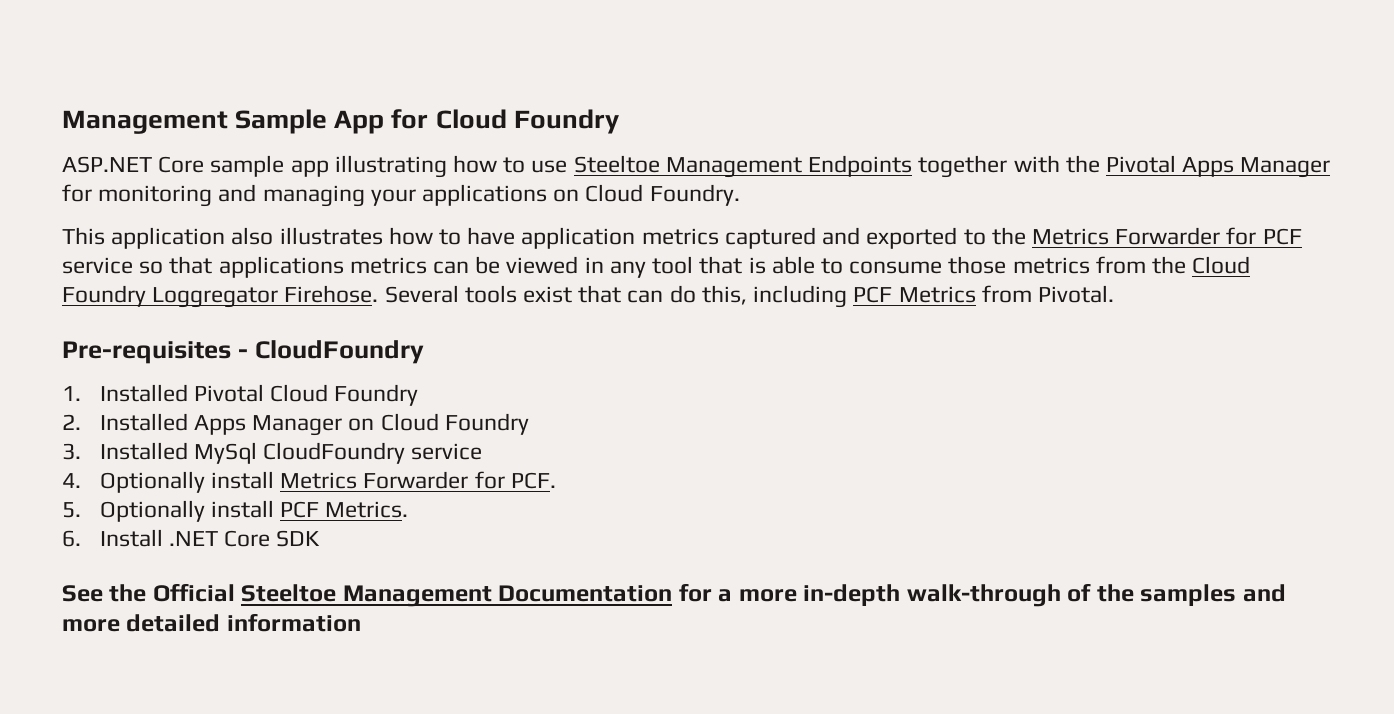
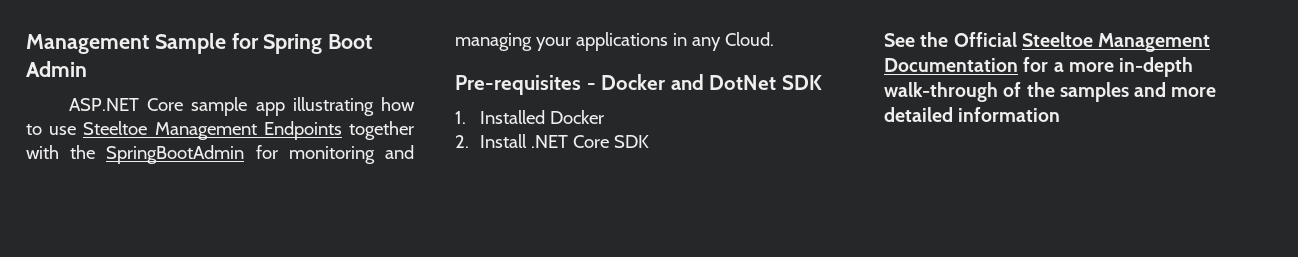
[334,109,619,134] App for Cloud Foundry -> [231,33,373,54] [26,61,87,77] for Spring Boot Admin
[1105,155,1331,178] Pivotal Apps Manager -> [106,145,245,164] SpringBootAdmin
[553,184,740,206] [62,227,1302,249] [62,256,1251,278] [62,285,1114,308] [62,340,424,364] [62,384,419,406] [62,413,529,436] [62,442,483,464] [62,471,556,493] [62,500,409,522] [62,530,81,547] on Cloud Foundry. // This application also illustrates how to have application metrics captured and exported to the Metrics Forwarder for PCF service so that applications metrics can be viewed in any tool that is able to consume those metrics from the Cloud Foundry Loggregator Firehose. Several tools exist that can do this, including PCF Metrics from Pivotal. // Pre-requisites - CloudFoundry // 1. Installed Pivotal Cloud Foundry // 2. Installed Apps Manager on Cloud Foundry // 3. Installed MySql CloudFoundry service // 4. Optionally install Metrics Forwarder for PCF. // 5. Optionally install PCF Metrics. // 6. -> [672,32,774,51] [455,74,822,95] [455,110,604,124] [455,135,469,148] in any Cloud. // Pre-requisites - Docker and DotNet SDK // 1. Installed Docker // 2.

